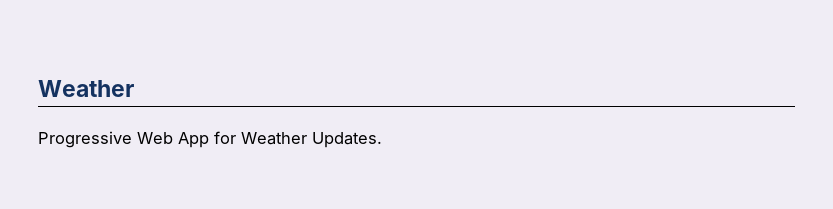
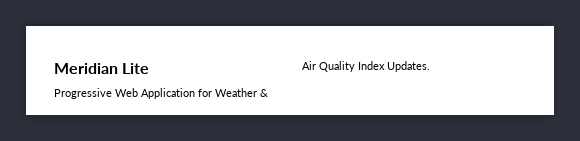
[38,80,134,97] Weather -> [54,63,150,74] Meridian Lite
[178,132,209,148] App -> [141,88,195,99] Application
(307, 138) none -> [260,89,268,97] [302,61,385,72] & Air Quality Index

